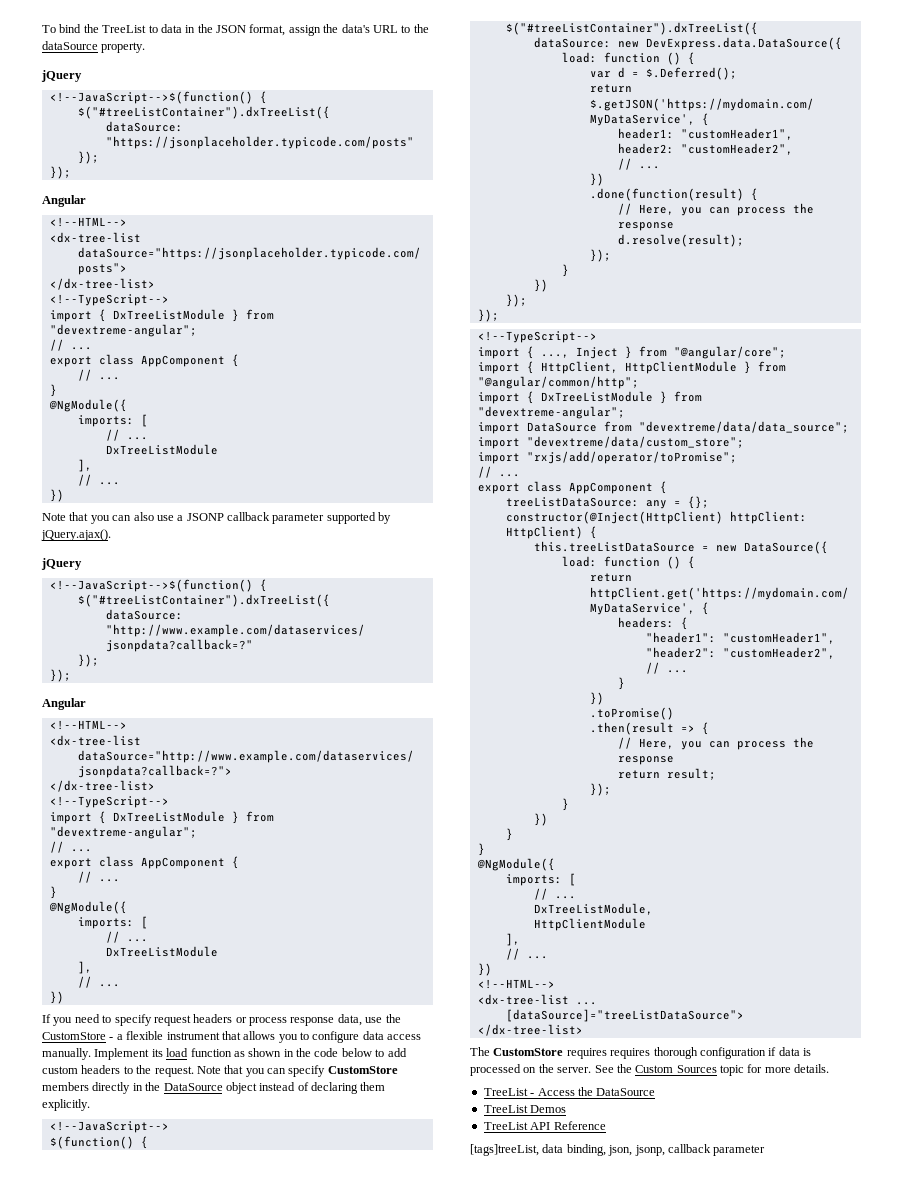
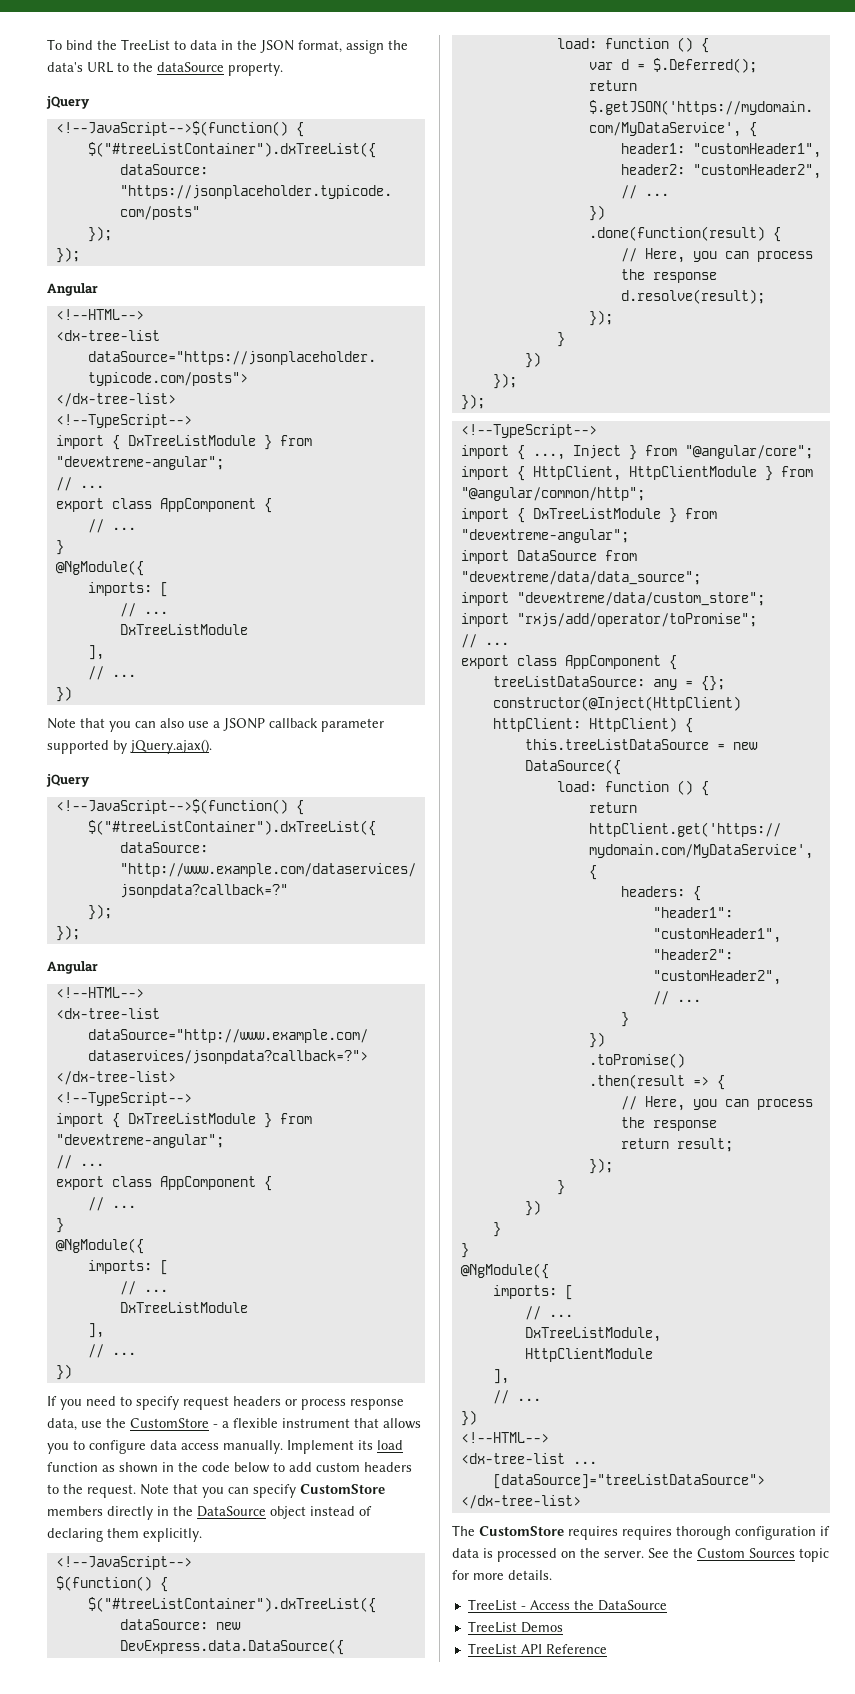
[470,1144,766,1156] // [tags]treeList, data binding, json, jsonp, callback parameter -> (607, 1649) none

